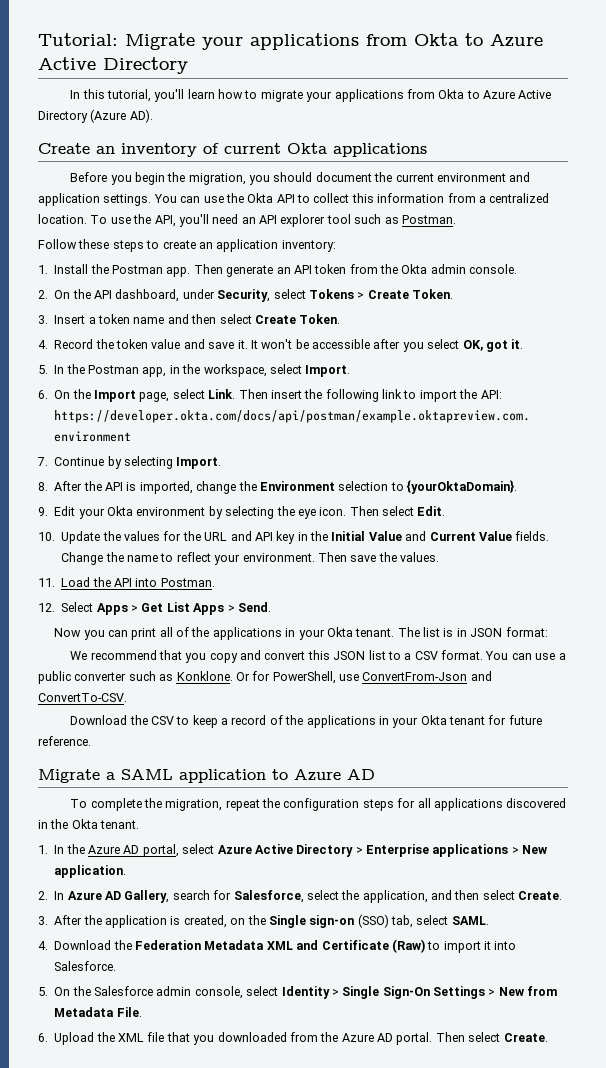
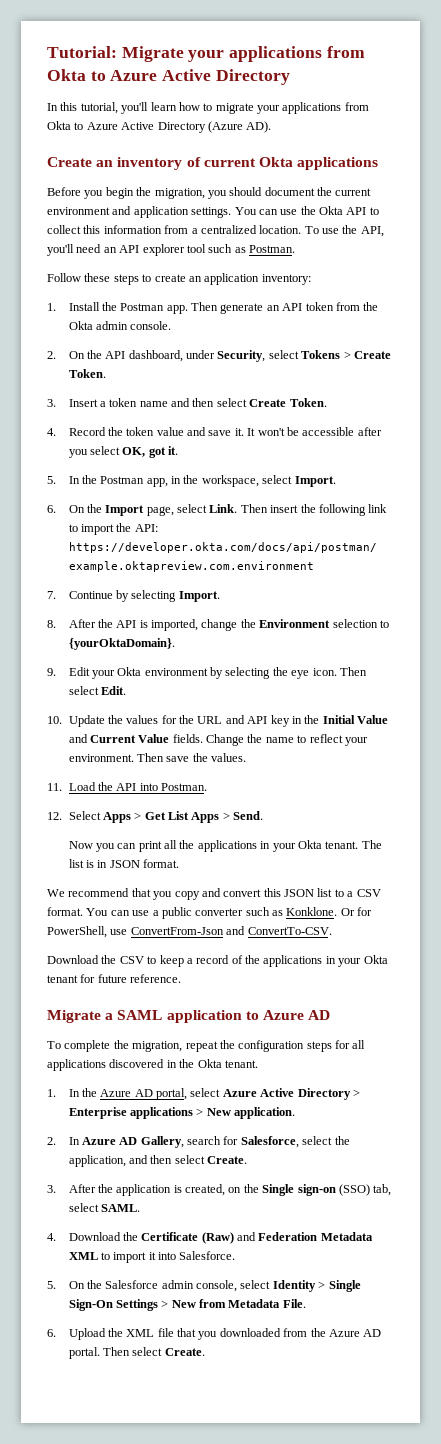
[176,627,190,637] of -> (178, 844) none
[505,627,548,637] format: -> [143,859,180,868] format.
[135,939,425,953] Federation Metadata XML and Certificate (Raw) -> [141,1232,373,1244] [68,1252,98,1260] Certificate (Raw) and Federation Metadata XML

